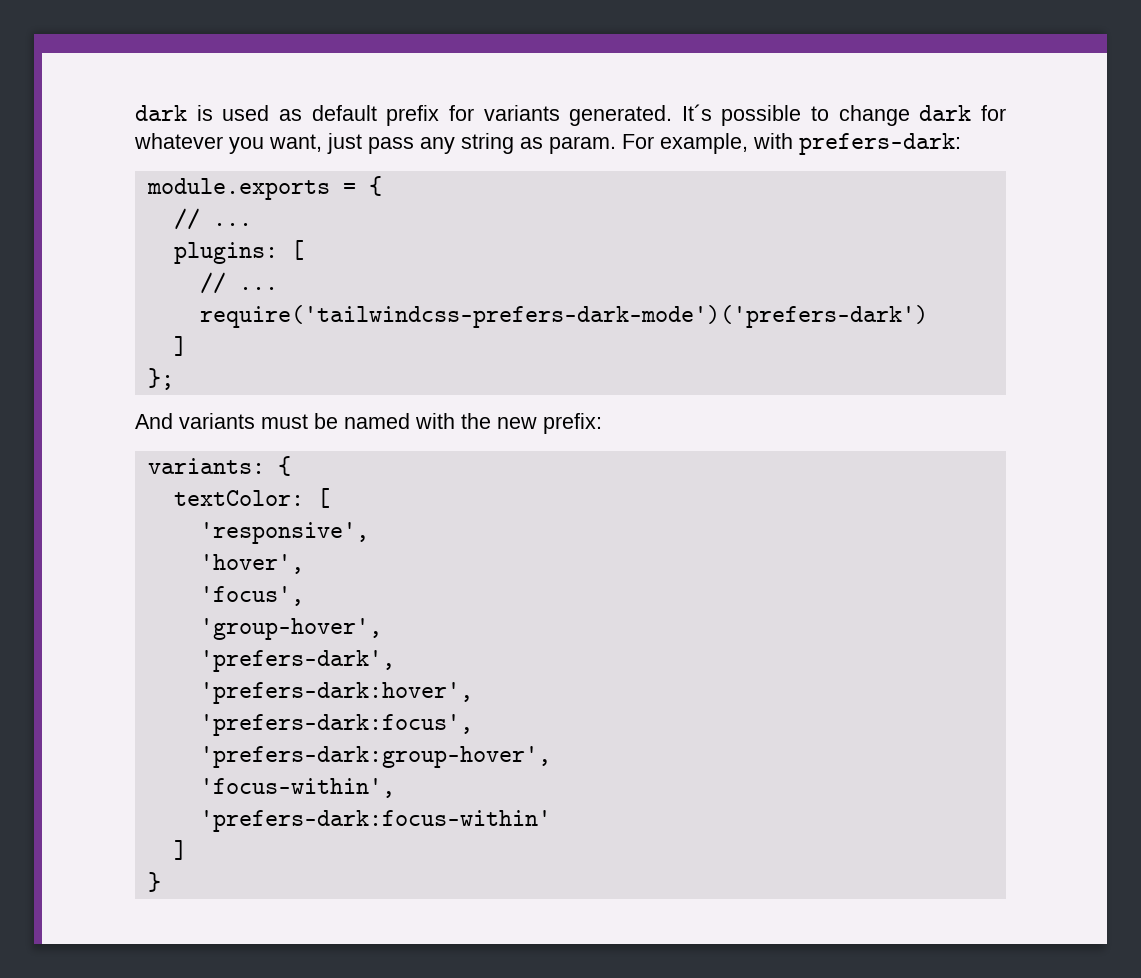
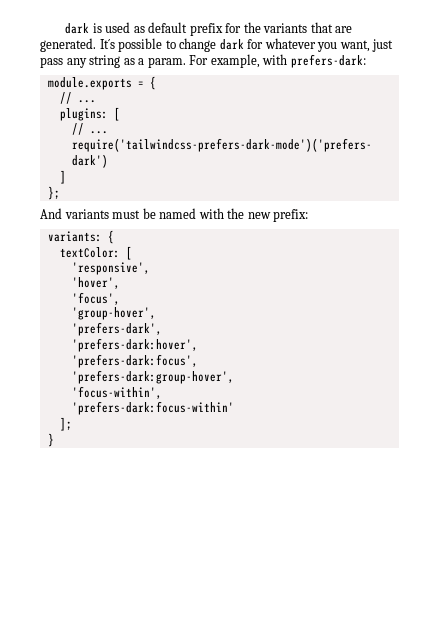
[483,105,560,121] variants -> [243,22,353,33] the variants that are
(543, 143) none -> [138,58,145,65] a
[173,840,187,860] ] -> [59,417,72,431] ];

